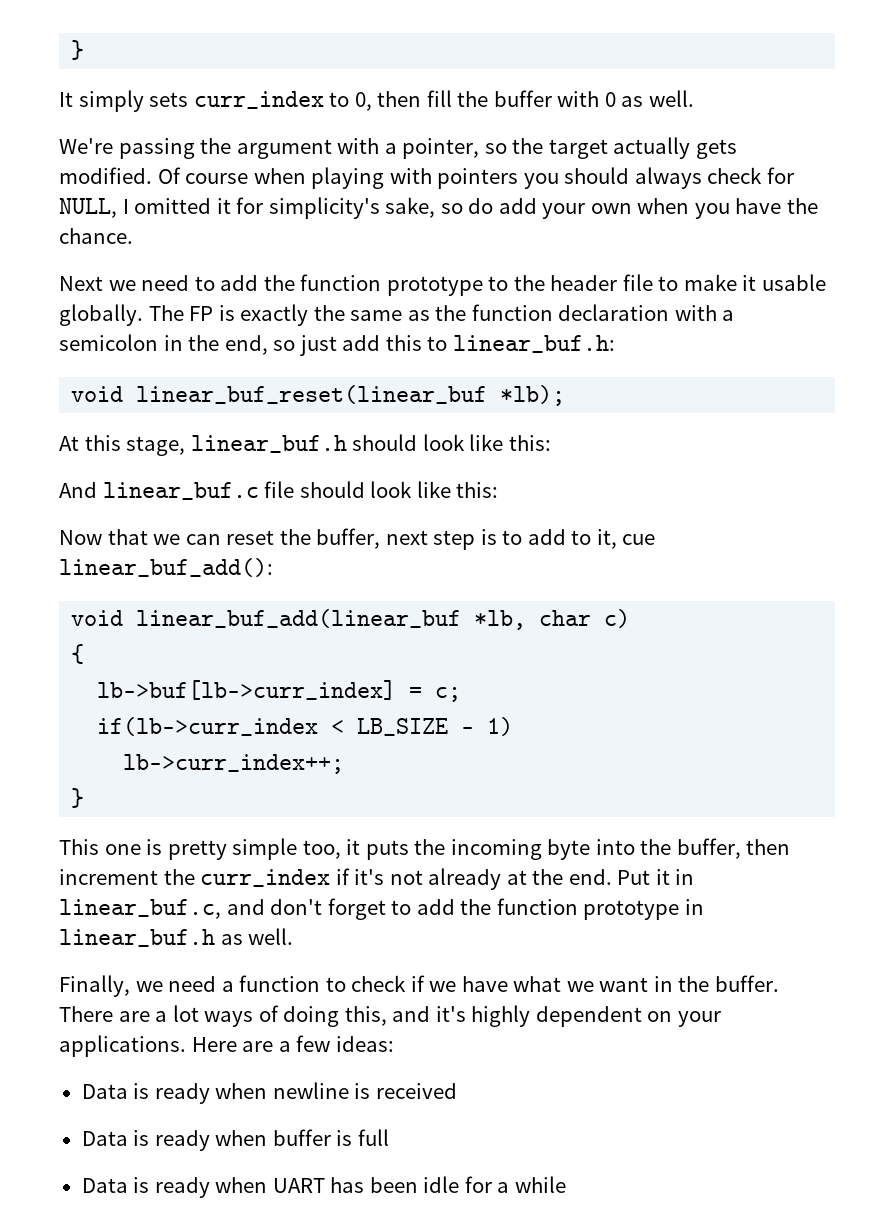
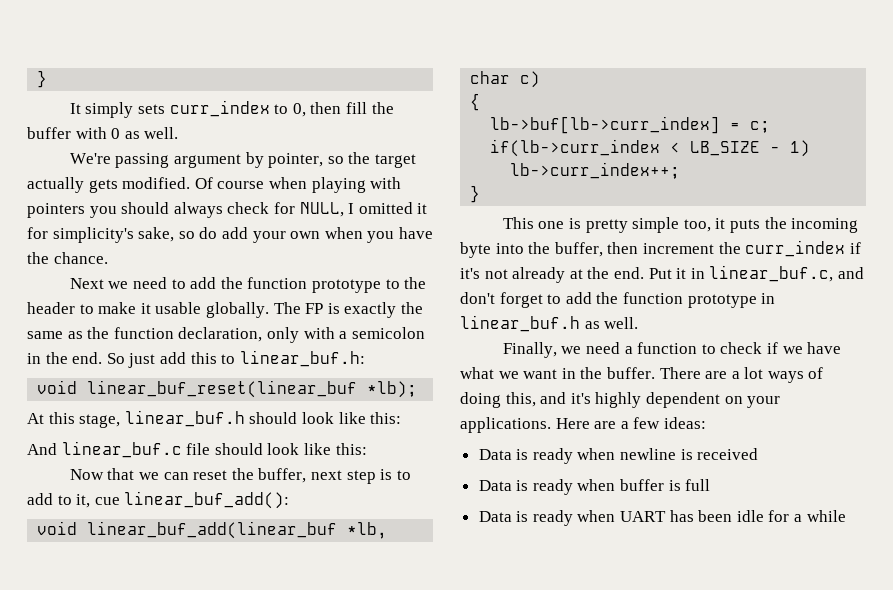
[200,138,397,159] the argument with a -> [174,152,264,168] argument by
[622,274,653,291] file -> (75, 308) none
[558,304,670,321] declaration -> [178,327,299,343] declaration, only
[224,335,296,355] end, so -> [72,352,125,364] end. So

